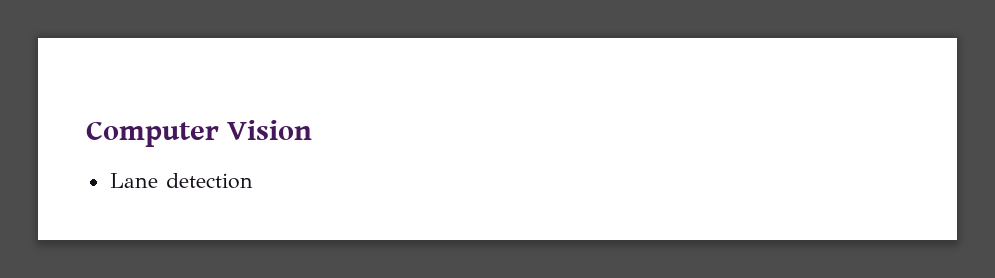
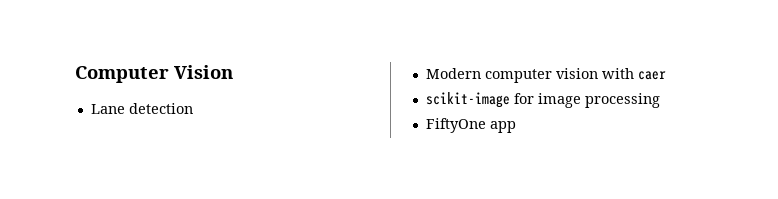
(253, 181) none -> [425,68,666,83] [425,92,660,108] [425,118,516,133] // Modern computer vision with caer // scikit-image for image processing // FiftyOne app

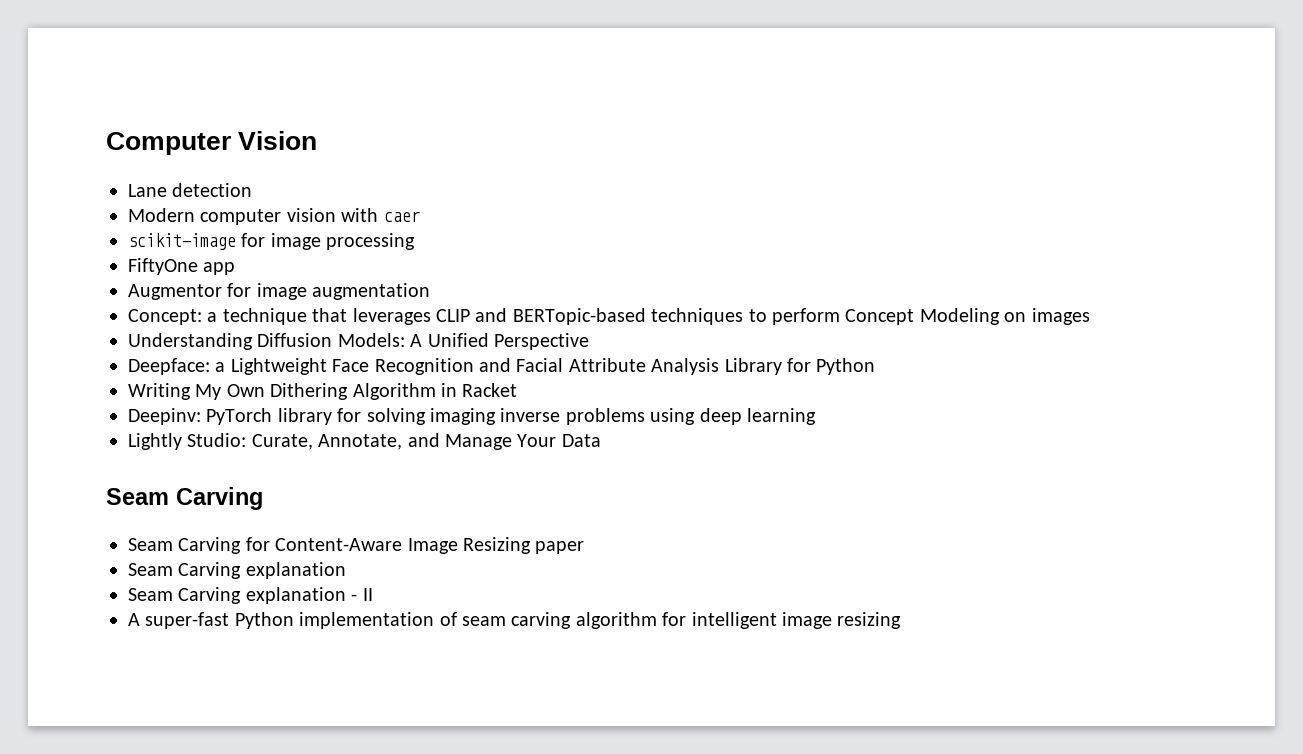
(516, 127) none -> [128,283,431,300] [128,308,1090,325] [128,333,589,350] [128,358,876,375] [128,383,518,400] [128,408,816,425] [128,433,601,450] [106,487,263,510] [128,537,585,554] [128,562,346,579] [128,587,373,604] [128,612,902,629] // Augmentor for image augmentation // Concept: a technique that leverages CLIP and BERTopic-based techniques to perform Concept Modeling on images // Understanding Diffusion Models: A Unified Perspective // Deepface: a Lightweight Face Recognition and Facial Attribute Analysis Library for Python // Writing My Own Dithering Algorithm in Racket // Deepinv: PyTorch library for solving imaging inverse problems using deep learning // Lightly Studio: Curate, Annotate, and Manage Your Data // Seam Carving // Seam Carving for Content-Aware Image Resizing paper // Seam Carving explanation // Seam Carving explanation - II // A super-fast Python implementation of seam carving algorithm for intelligent image resizing

